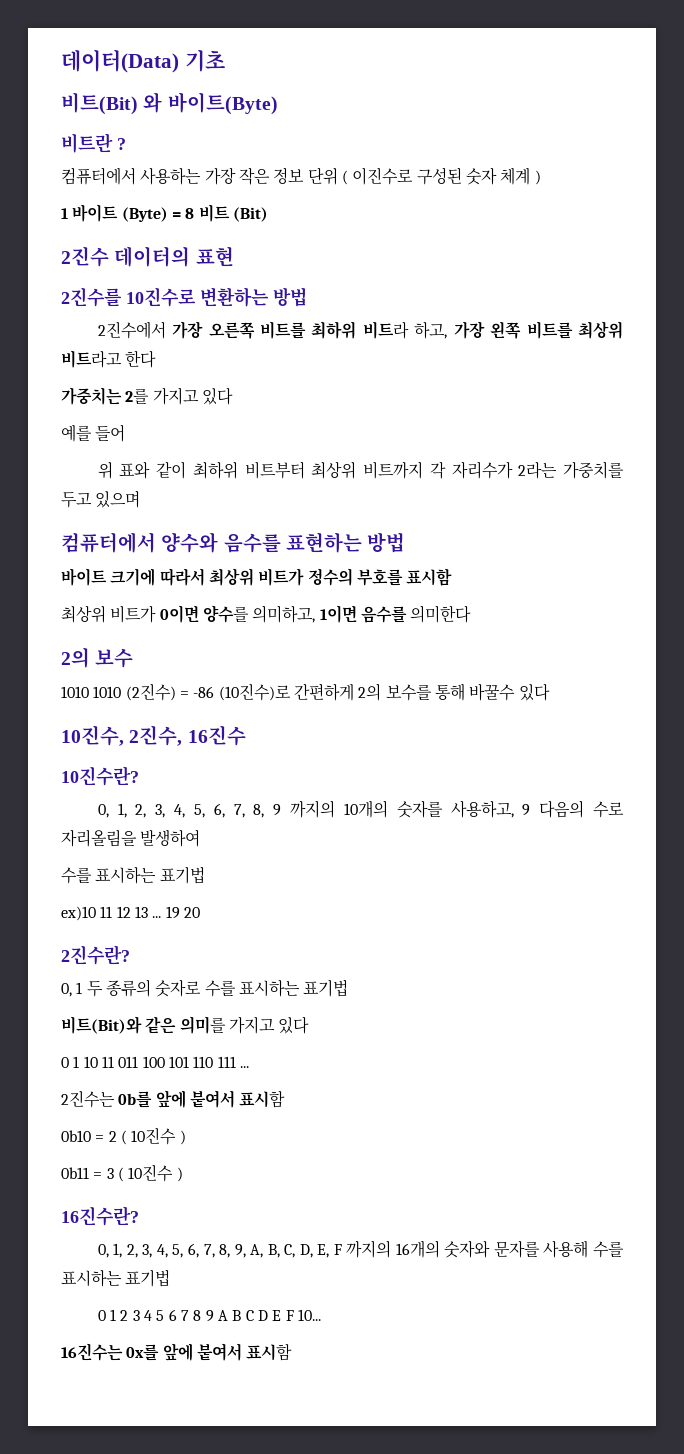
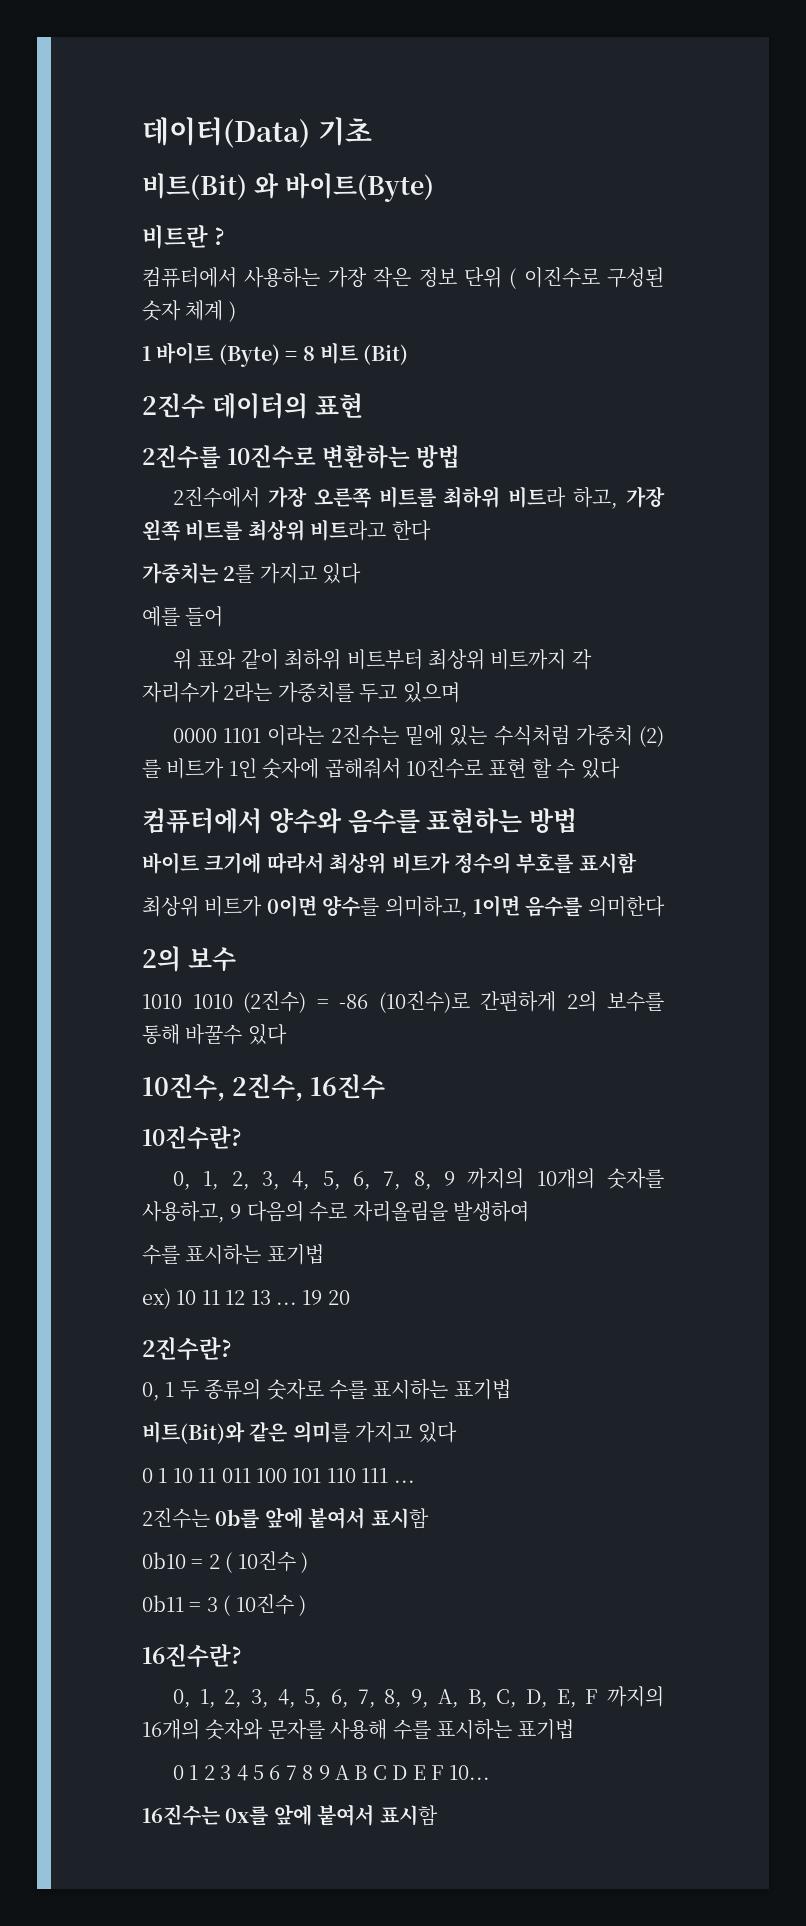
(141, 499) none -> [172,725,664,747] [142,758,620,779] // 0000 1101 이라는 2진수는 밑에 있는 수식처럼 가중치 (2) 를 비트가 1인 숫자에 곱해줘서 10진수로 표현 할 수 있다
[61,906,96,921] ex)10 -> [142,1288,197,1309] ex) 10

